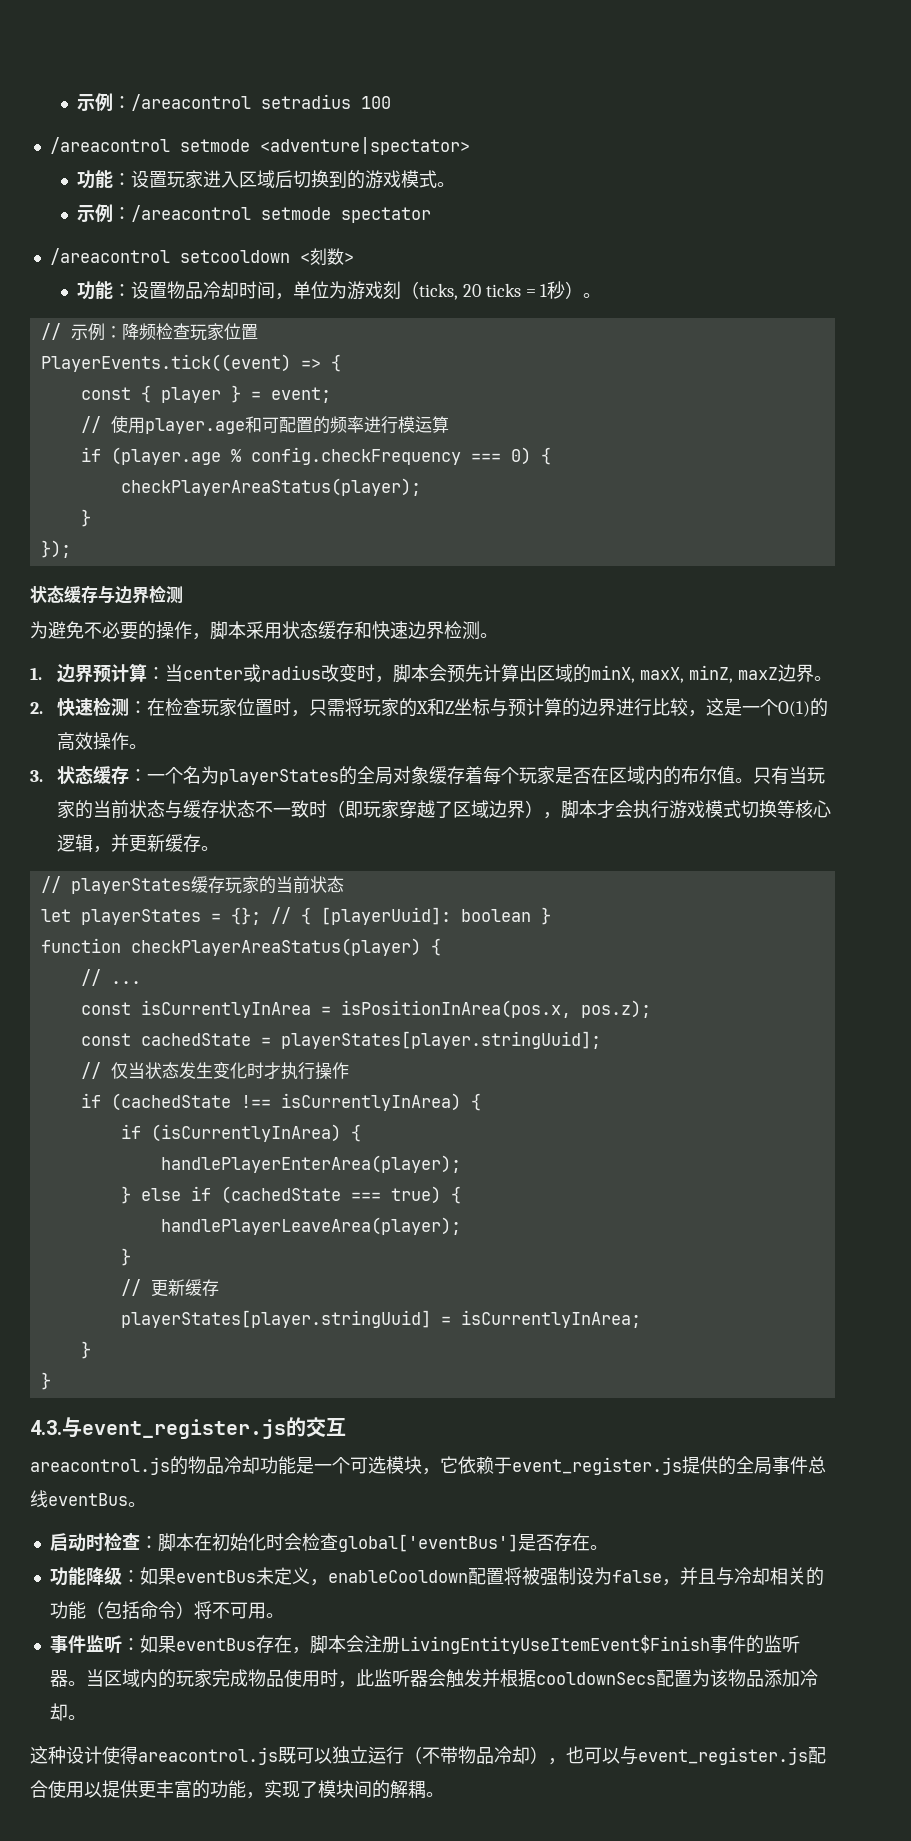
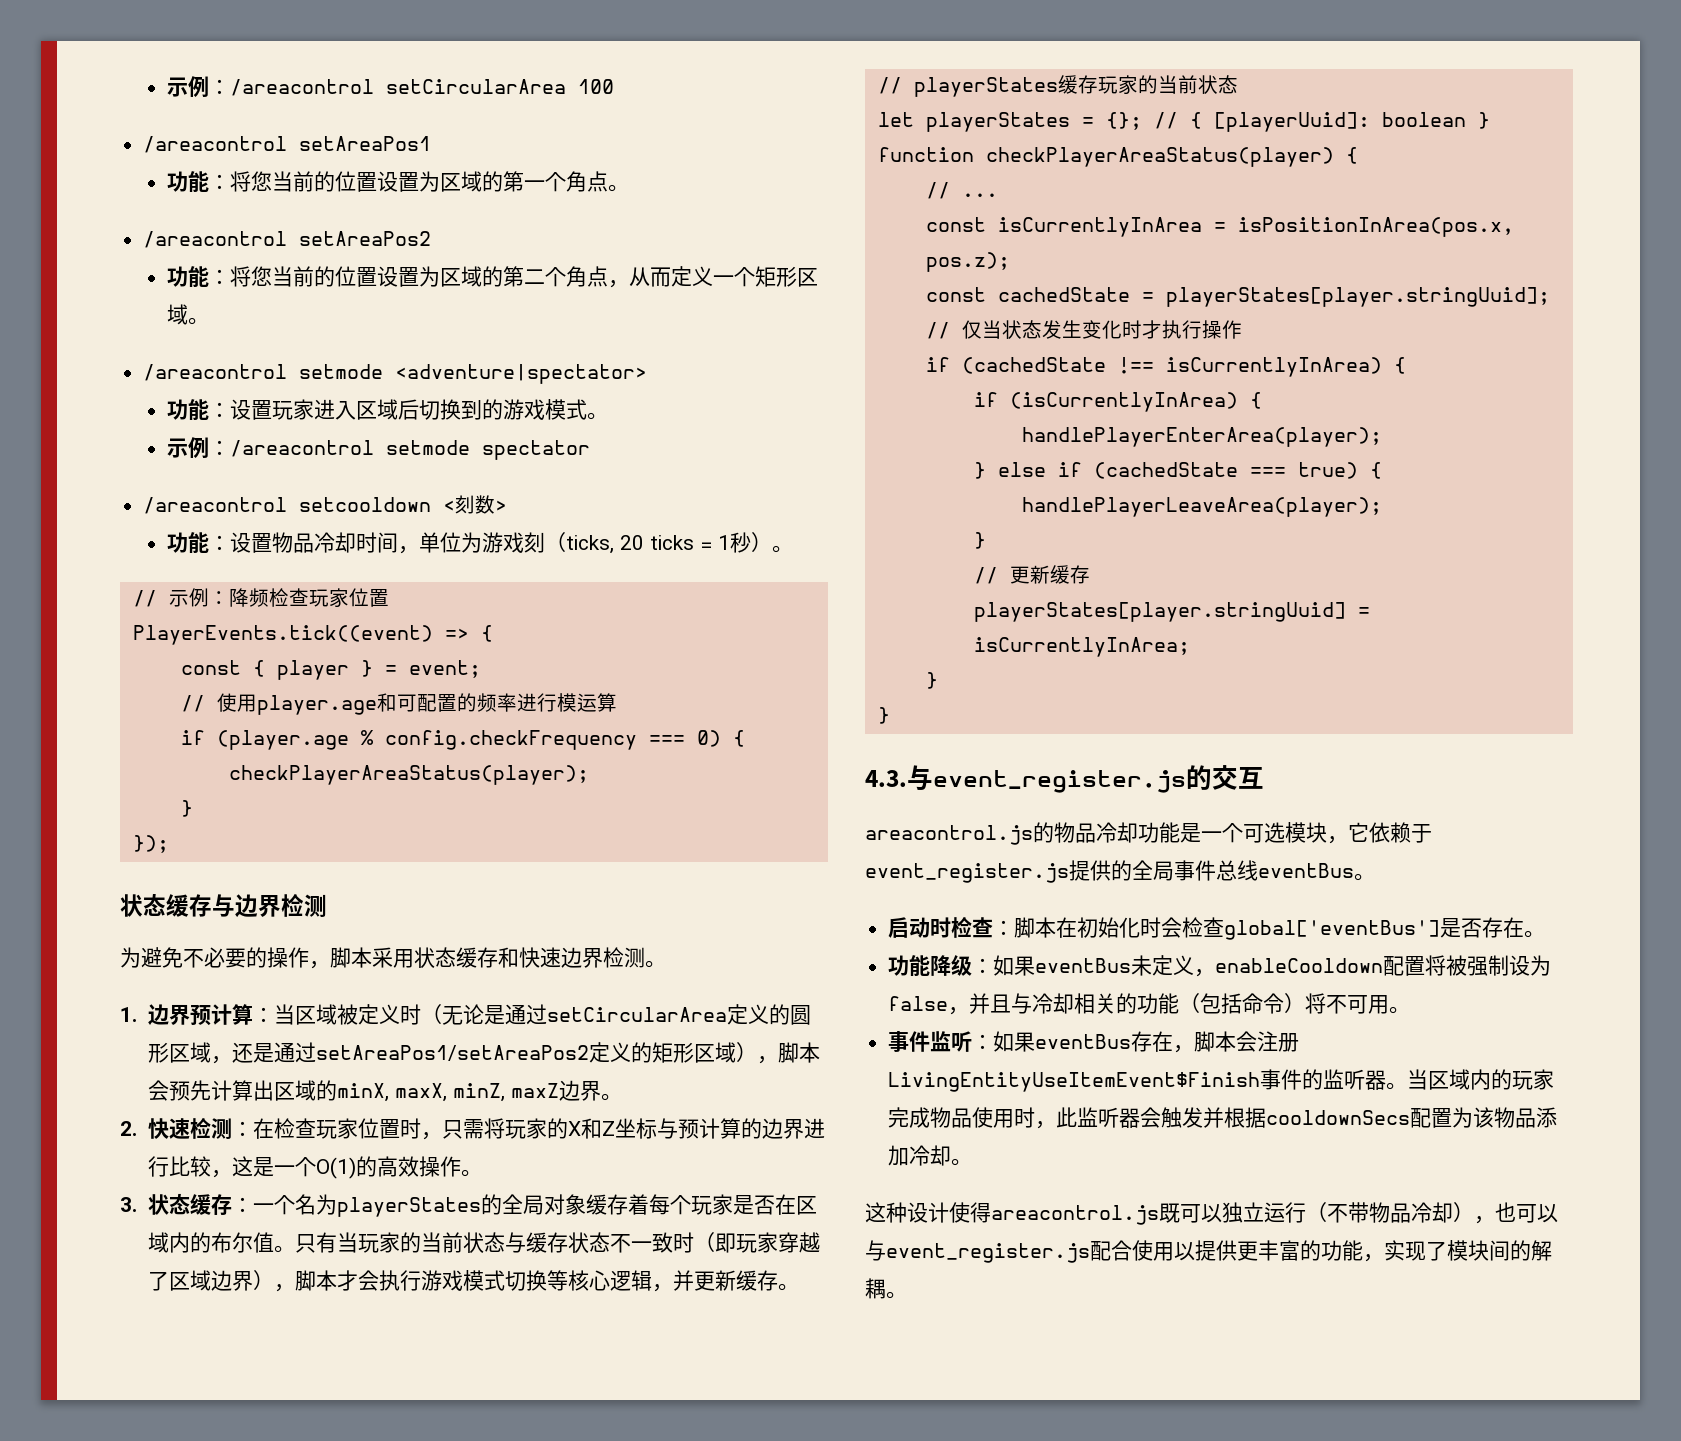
[76,93,351,111] 示例：/areacontrol setradius -> [167,76,567,97] 示例：/areacontrol setCircularArea
(391, 102) none -> [143,136,432,153] [167,171,630,192] [143,231,432,248] [167,266,819,288] [167,304,210,325] // /areacontrol setAreaPos1 // 功能：将您当前的位置设置为区域的第一个角点。 // /areacontrol setAreaPos2 // 功能：将您当前的位置设置为区域的第二个角点，从而定义一个矩形区域。
[183,664,376,682] center或radius改变时 -> [294,1004,811,1025] [147,1042,757,1064] 区域被定义时（无论是通过setCircularArea定义的圆形区域，还是通过setAreaPos1/setAreaPos2定义的矩形区域）

